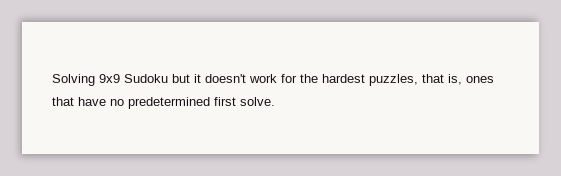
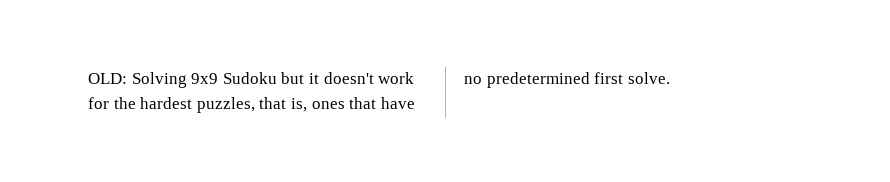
(52, 80) none -> [88,73,127,84] OLD:

